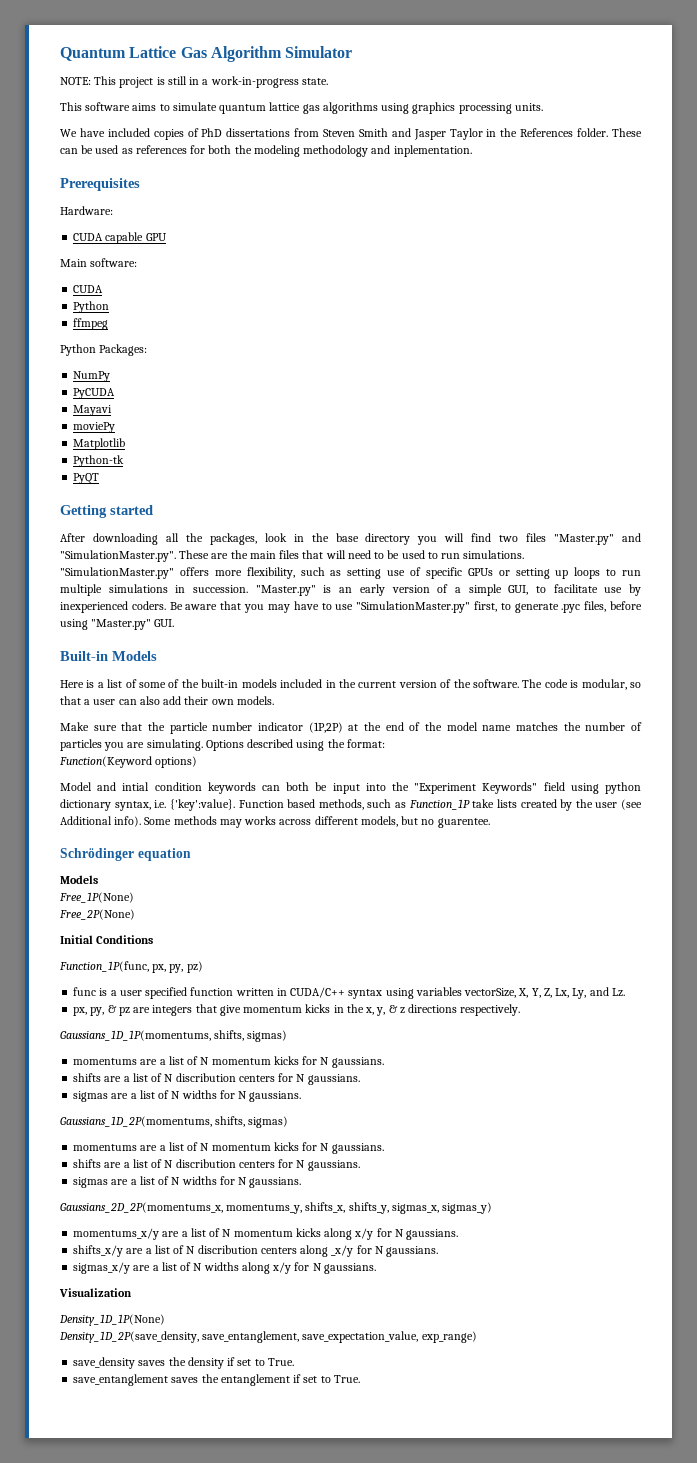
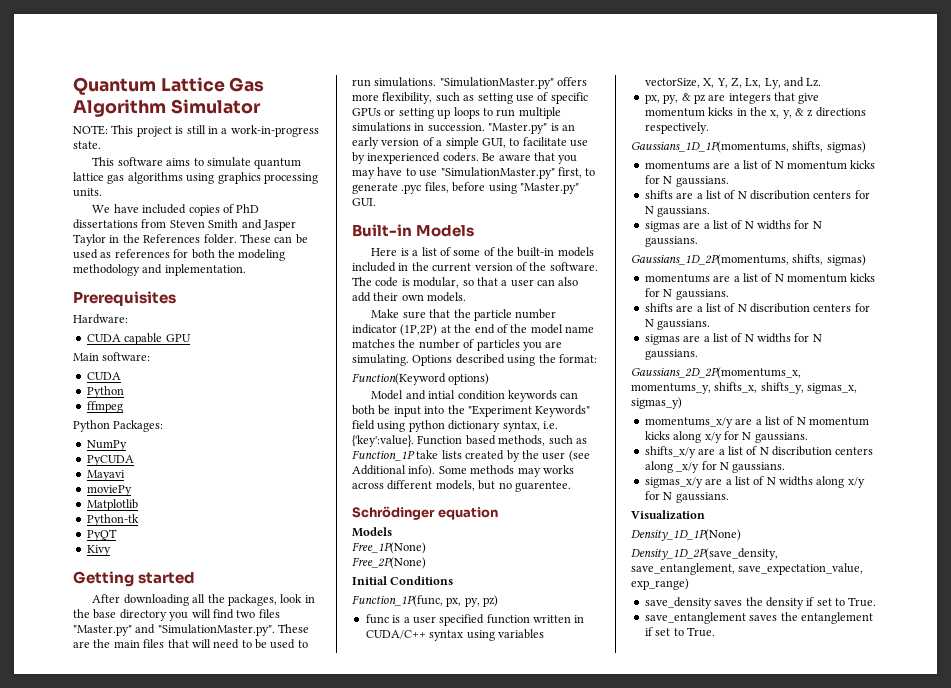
(100, 478) none -> [86,545,111,556] // Kivy

